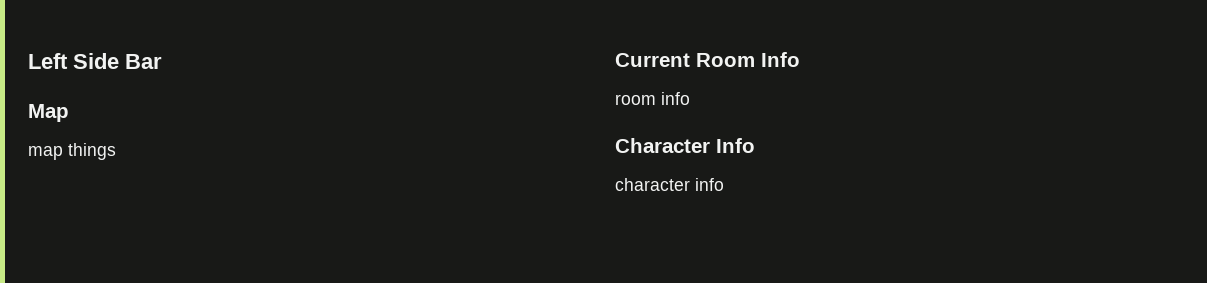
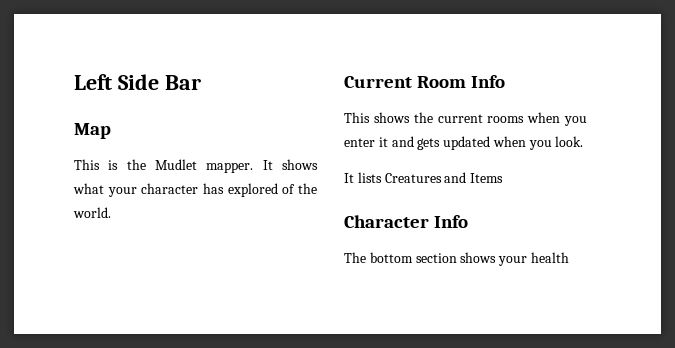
[28,143,116,160] [615,52,800,67] [615,92,690,105] [615,138,755,153] [615,178,724,191] map things // Current Room Info // room info // Character Info // character info -> [74,159,318,173] [73,183,317,197] [73,207,111,218] [344,75,506,88] [344,112,587,126] [344,136,584,150] [344,172,504,183] [344,215,469,228] [344,252,569,266] This is the Mudlet mapper. It shows what your character has explored of the world. // Current Room Info // This shows the current rooms when you enter it and gets updated when you look. // It lists Creatures and Items // Character Info // The bottom section shows your health

